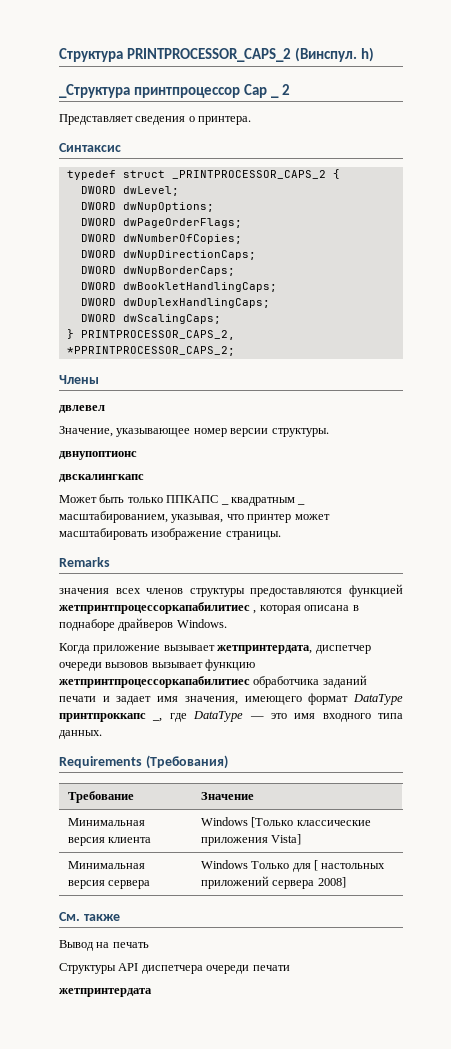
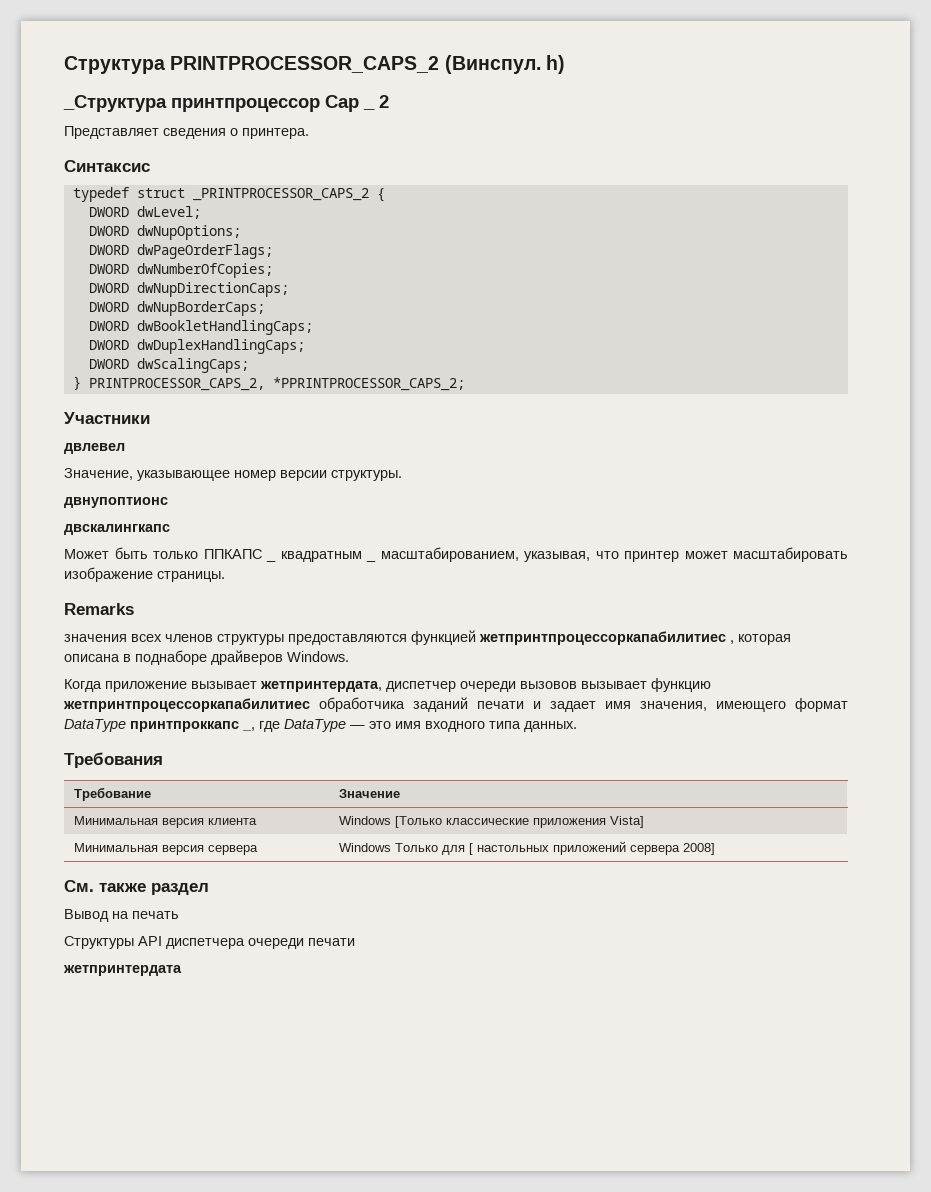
[59,375,99,384] Члены -> [64,412,150,424] Участники
[59,755,228,769] Requirements (Требования) -> [64,752,163,768] Требования
(120, 917) none -> [151,883,209,895] раздел

